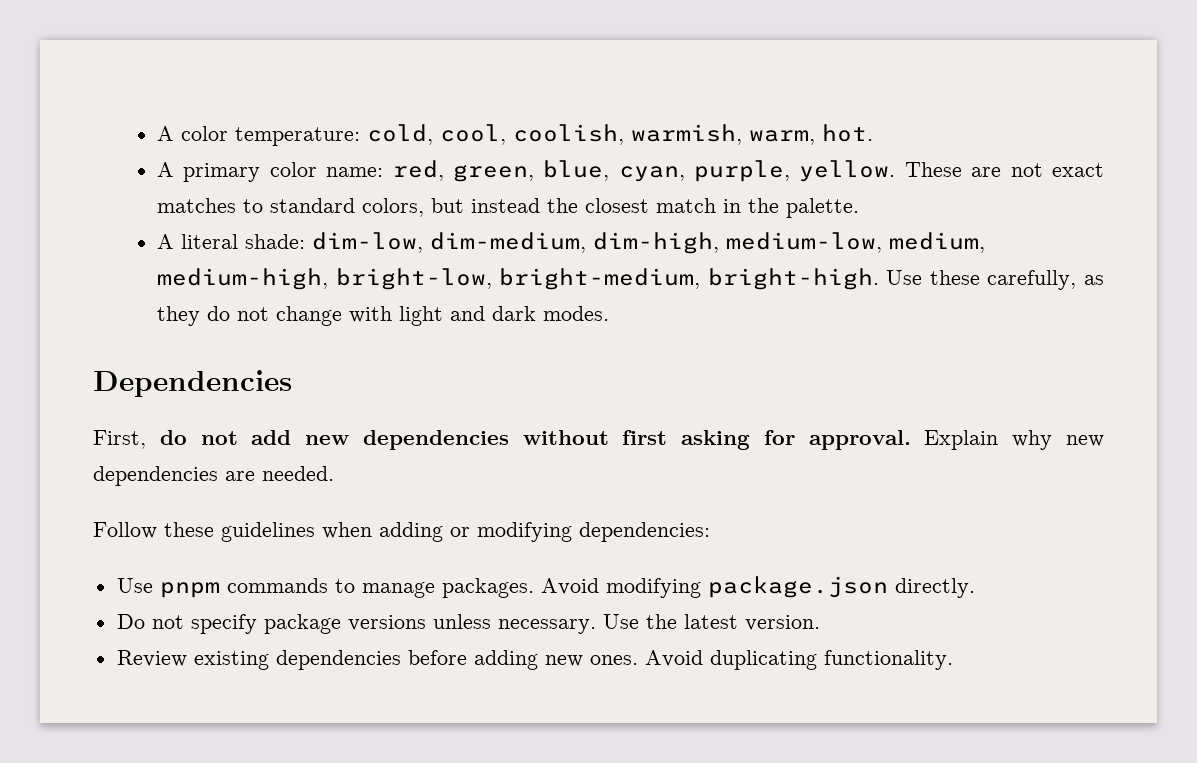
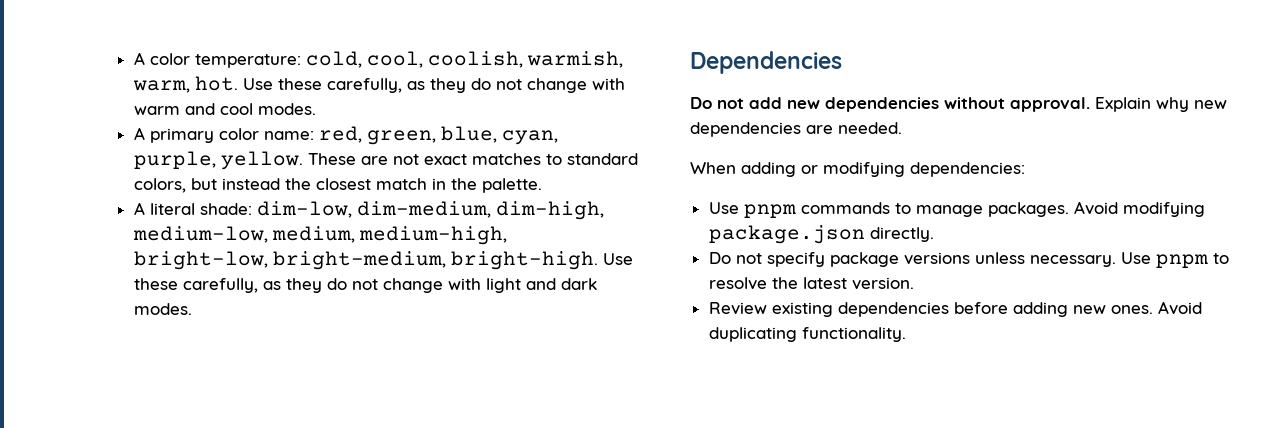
(874, 133) none -> [242,78,625,93] [133,103,316,115] Use these carefully, as they do not change with warm and cool modes.
[93,430,187,449] First, do -> [690,97,712,109] Do
[622,430,795,450] first asking for -> (1005, 103) none
[93,522,372,542] Follow these guidelines when -> [690,162,736,174] When
(639, 621) none -> [1155,253,1229,268] [708,277,767,290] pnpm to resolve

